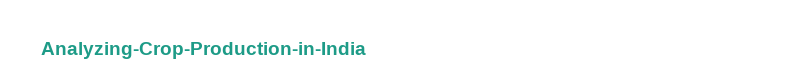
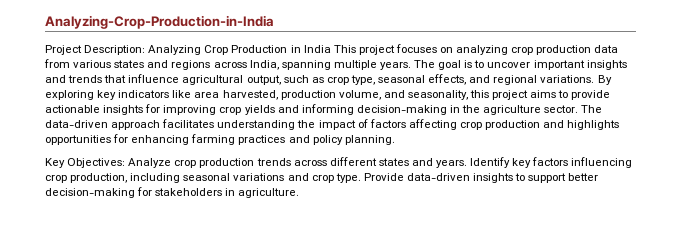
(366, 50) none -> [45,44,619,55] [44,59,627,70] [45,74,612,85] [45,90,611,100] [45,104,603,115] [45,119,620,130] [45,134,395,145] [45,157,633,168] [45,173,599,183] [45,187,300,198] // Project Description: Analyzing Crop Production in India This project focuses on analyzing crop production data from various states and regions across India, spanning multiple years. The goal is to uncover important insights and trends that influence agricultural output, such as crop type, seasonal effects, and regional variations. By exploring key indicators like area harvested, production volume, and seasonality, this project aims to provide actionable insights for improving crop yields and informing decision-making in the agriculture sector. The data-driven approach facilitates understanding the impact of factors affecting crop production and highlights opportunities for enhancing farming practices and policy planning. // Key Objectives: Analyze crop production trends across different states and years. Identify key factors influencing crop production, including seasonal variations and crop type. Provide data-driven insights to support better decision-making for stakeholders in agriculture.

